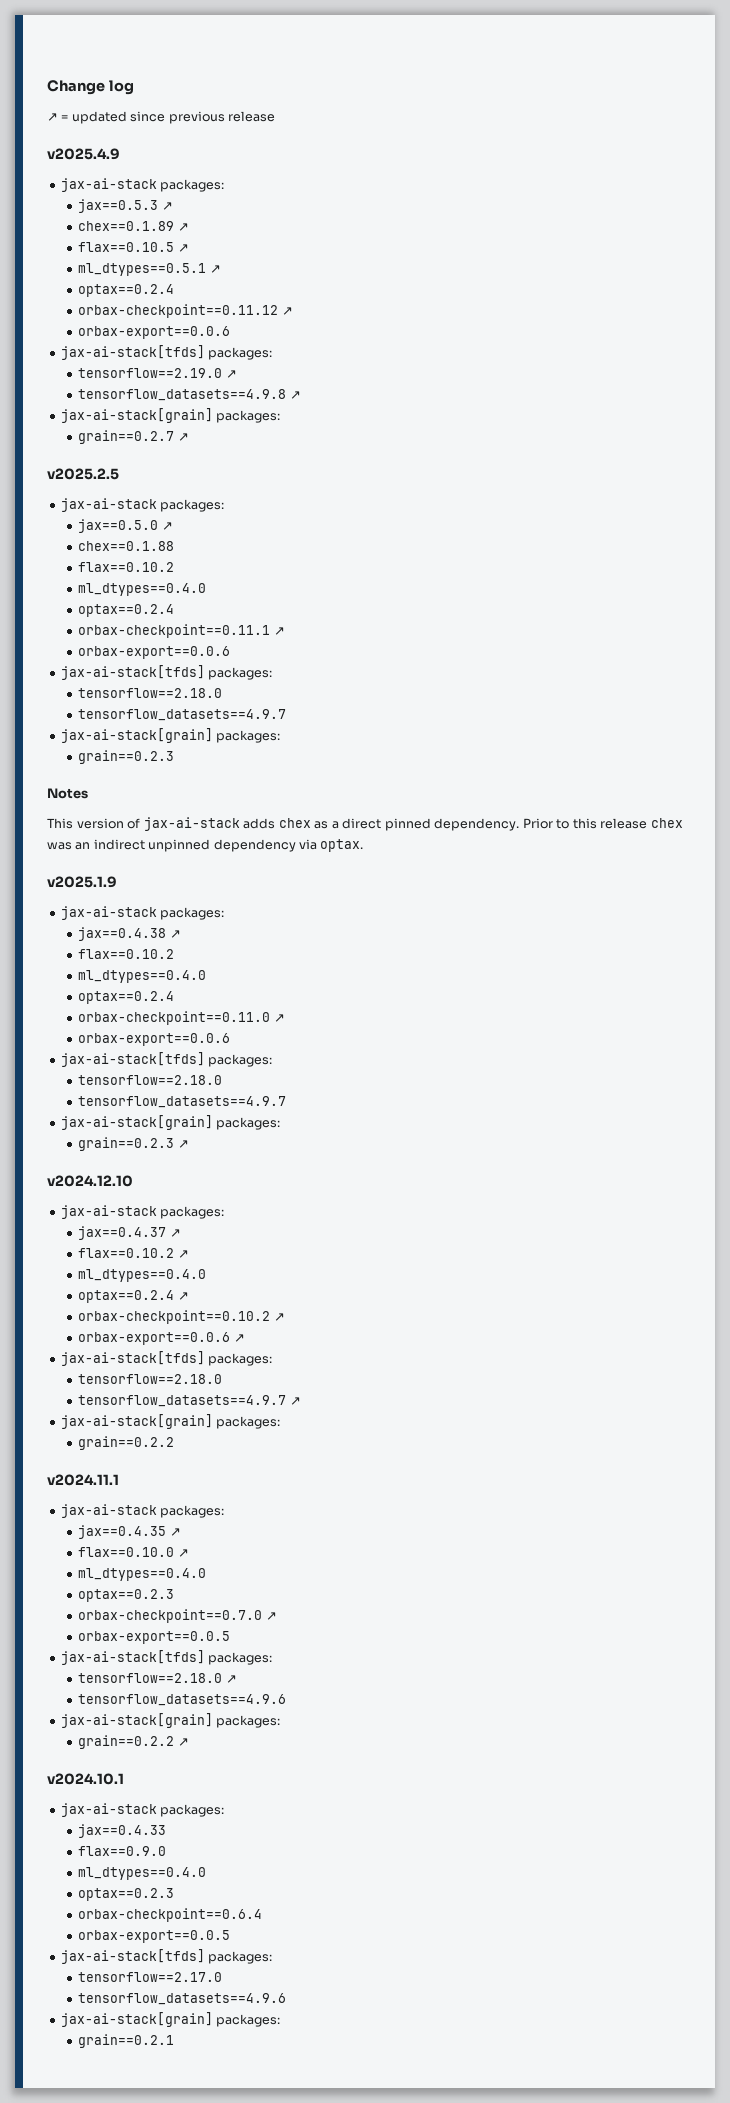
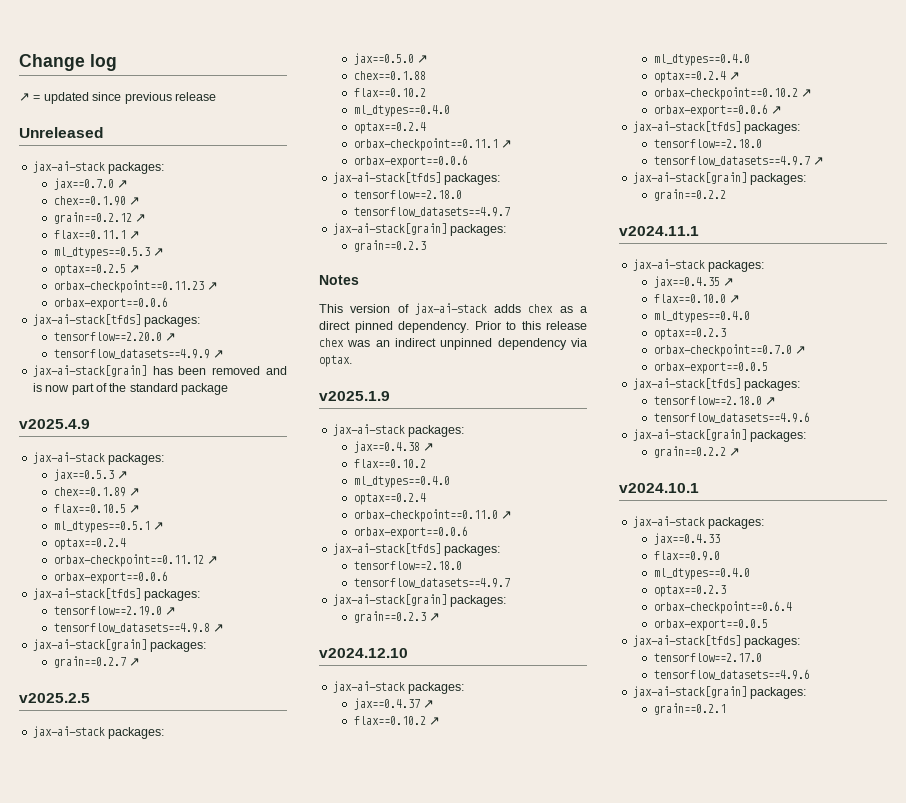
(275, 116) none -> [19,127,103,138] [32,161,165,174] [53,178,129,190] [53,196,141,206] [53,212,147,224] [53,230,141,239] [53,247,165,259] [53,264,141,276] [53,280,219,293] [53,297,168,310] [32,314,201,327] [53,332,177,341] [53,349,225,359] [32,365,287,377] [32,383,228,395] // Unreleased // jax-ai-stack packages: // jax==0.7.0 ↗ // chex==0.1.90 ↗ // grain==0.2.12 ↗ // flax==0.11.1 ↗ // ml_dtypes==0.5.3 ↗ // optax==0.2.5 ↗ // orbax-checkpoint==0.11.23 ↗ // orbax-export==0.0.6 // jax-ai-stack[tfds] packages: // tensorflow==2.20.0 ↗ // tensorflow_datasets==4.9.9 ↗ // jax-ai-stack[grain] has been removed and is now part of the standard package

